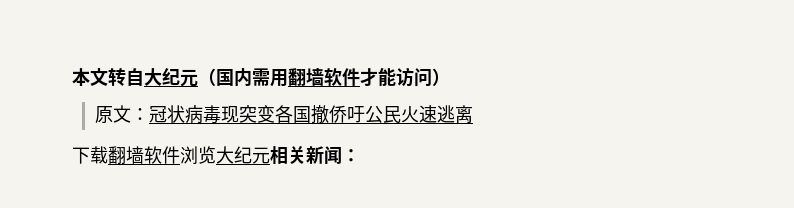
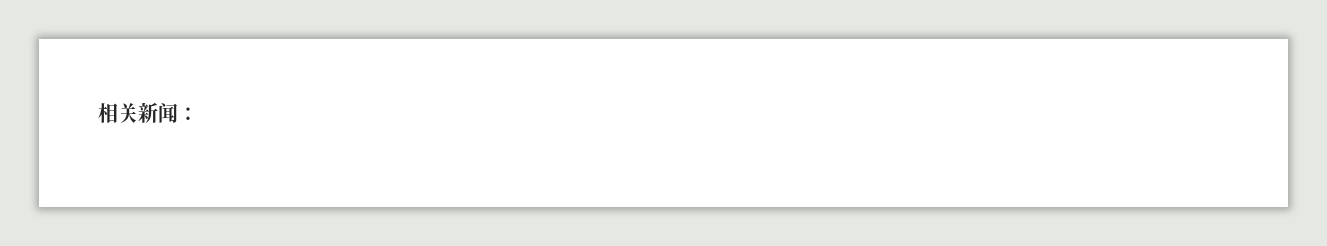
[72,67,450,87] [94,105,473,124] [72,146,270,164] 本文转自大纪元（国内需用翻墙软件才能访问） // 原文：冠状病毒现突变各国撤侨吁公民火速逃离 // 下载翻墙软件浏览大纪元 -> (98, 113) none

